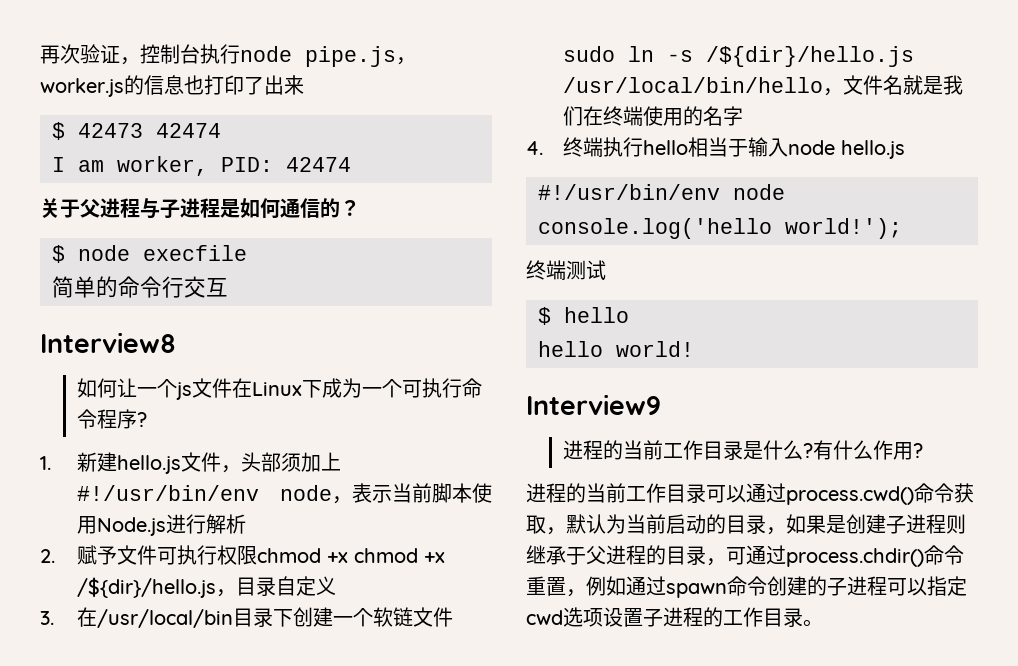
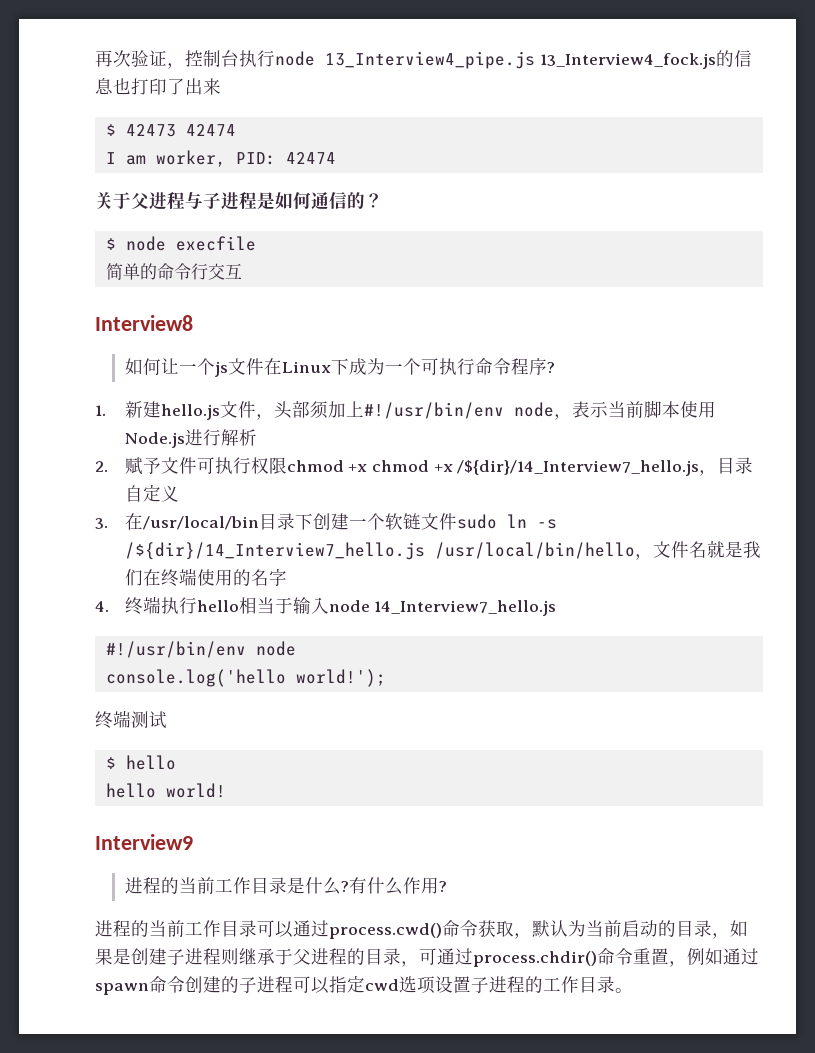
[305,46,416,67] [40,78,124,97] pipe.js，worker.js -> [325,51,716,69] 13_Interview4_pipe.js 13_Interview4_fock.js
[77,577,217,598] /${dir}/hello.js -> [457,460,700,476] /${dir}/14_Interview7_hello.js
[706,46,915,67] /${dir}/hello.js -> [124,542,425,560] /${dir}/14_Interview7_hello.js
[841,140,906,159] hello.js -> [374,600,557,616] 14_Interview7_hello.js

